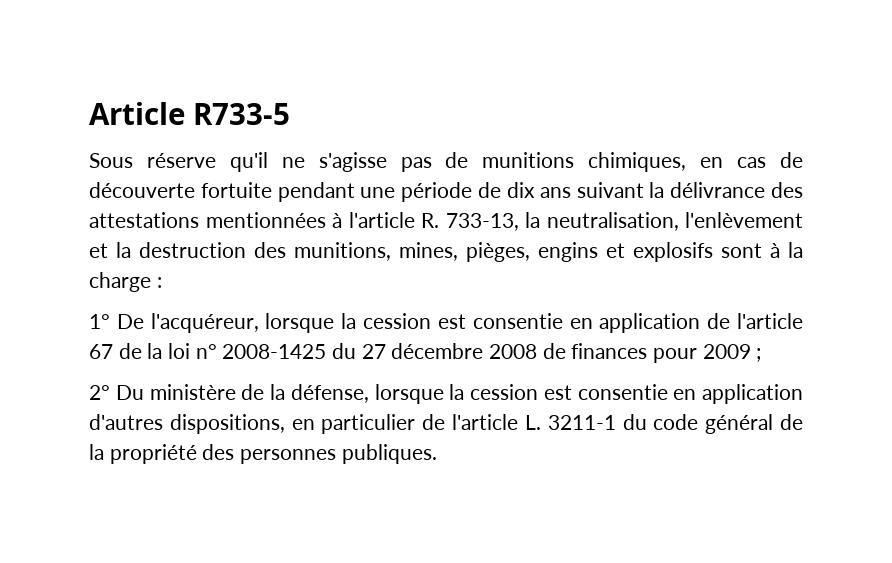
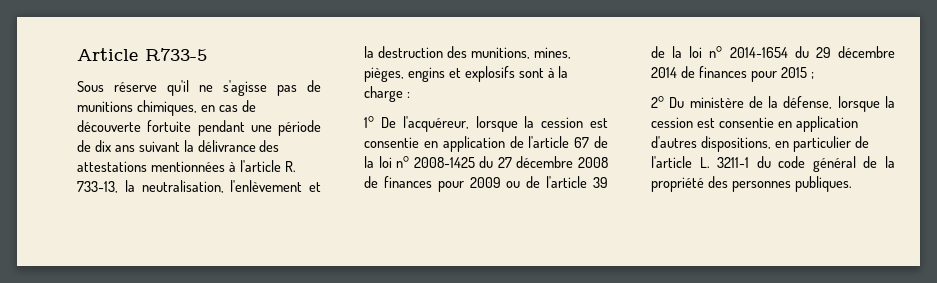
(751, 351) none -> [506,176,608,188] [651,46,895,58] [651,66,807,82] ou de l'article 39 de la loi n° 2014-1654 du 29 décembre 2014 de finances pour 2015

